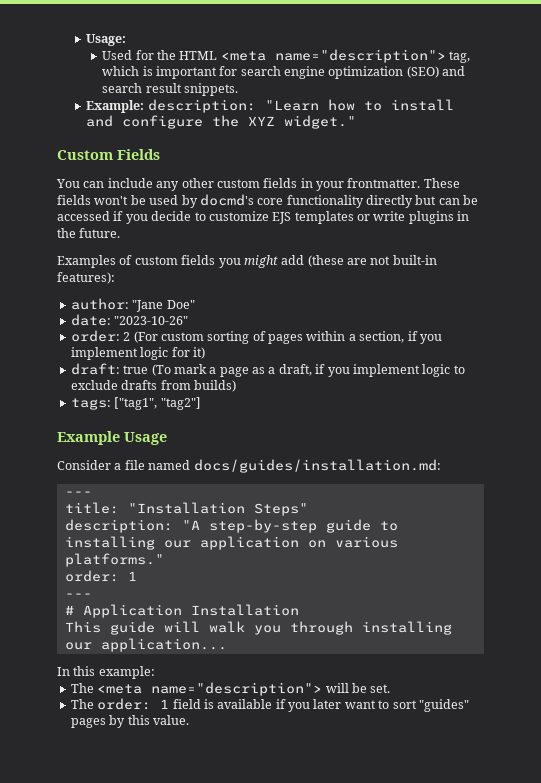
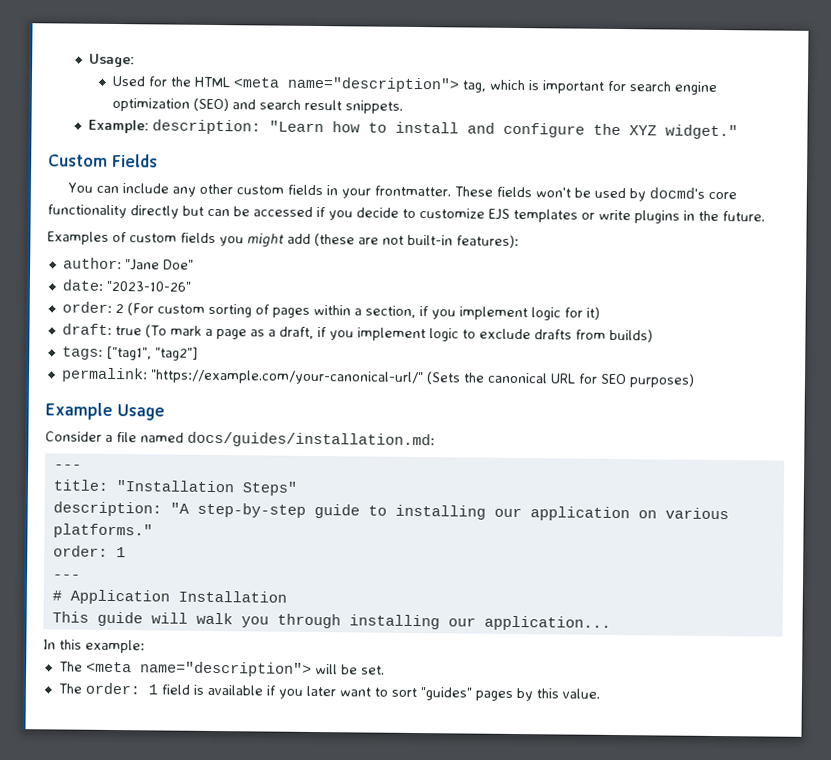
(201, 403) none -> [60,367,695,388] // permalink: "https://example.com/your-canonical-url/" (Sets the canonical URL for SEO purposes)

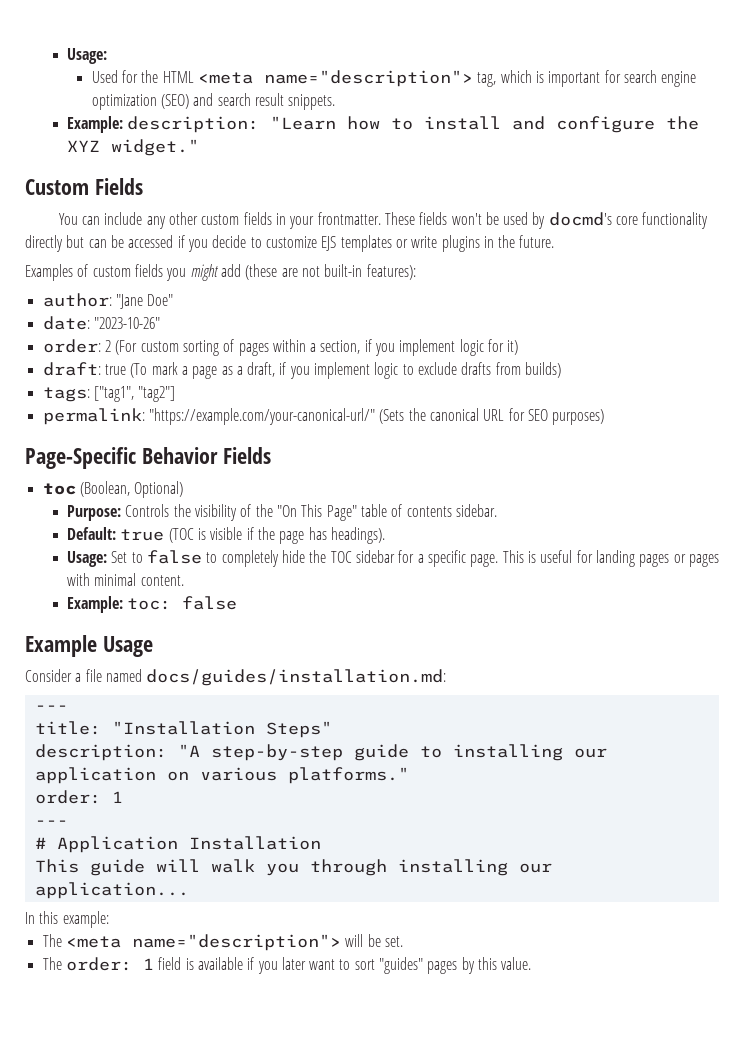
(695, 380) none -> [25,447,271,469] [42,481,184,498] [67,504,498,521] [67,527,386,544] [67,550,719,567] [67,573,184,586] [67,596,238,613] // Page-Specific Behavior Fields // toc (Boolean, Optional) // Purpose: Controls the visibility of the "On This Page" table of contents sidebar. // Default: true (TOC is visible if the page has headings). // Usage: Set to false to completely hide the TOC sidebar for a specific page. This is useful for landing pages or pages with minimal content. // Example: toc: false

